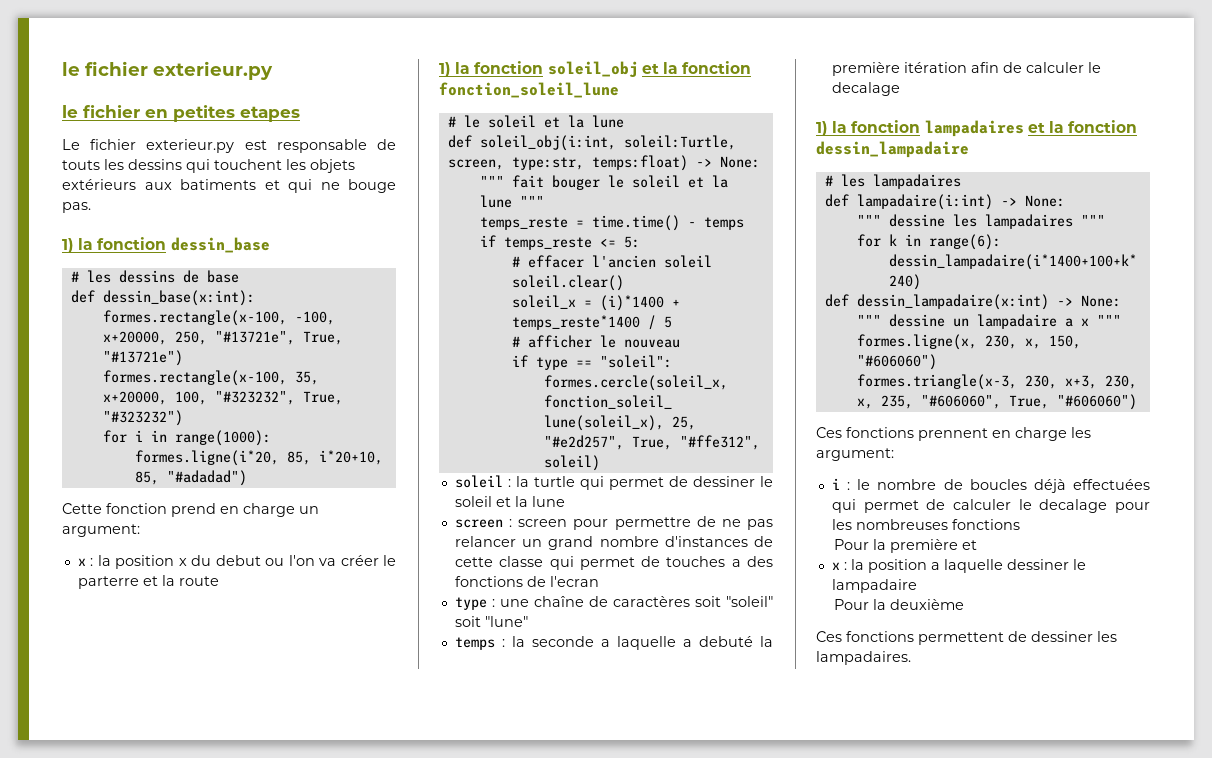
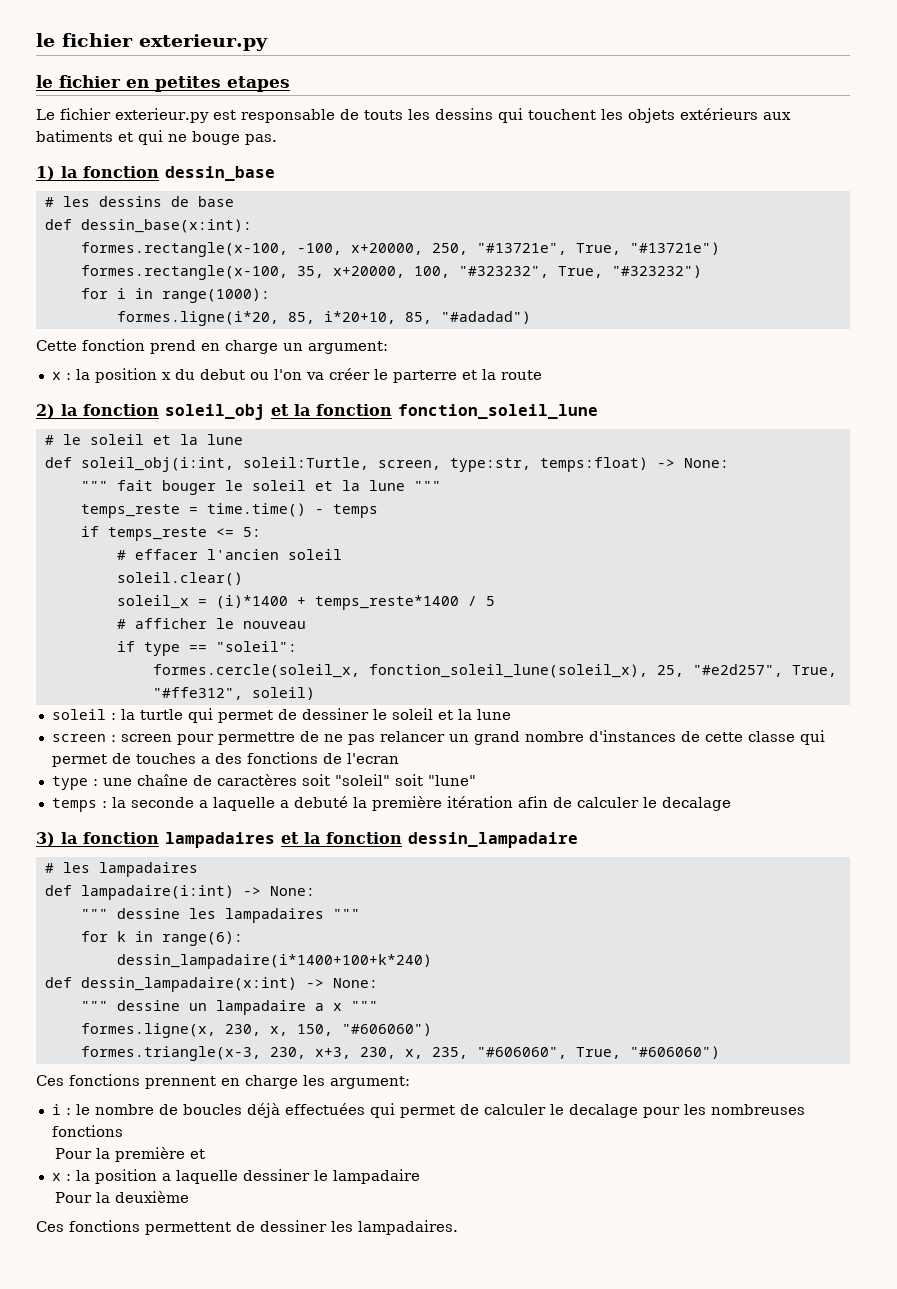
[439,62,451,77] 1) -> [36,404,55,419] 2)
[816,121,828,136] 1) -> [36,832,55,847] 3)

